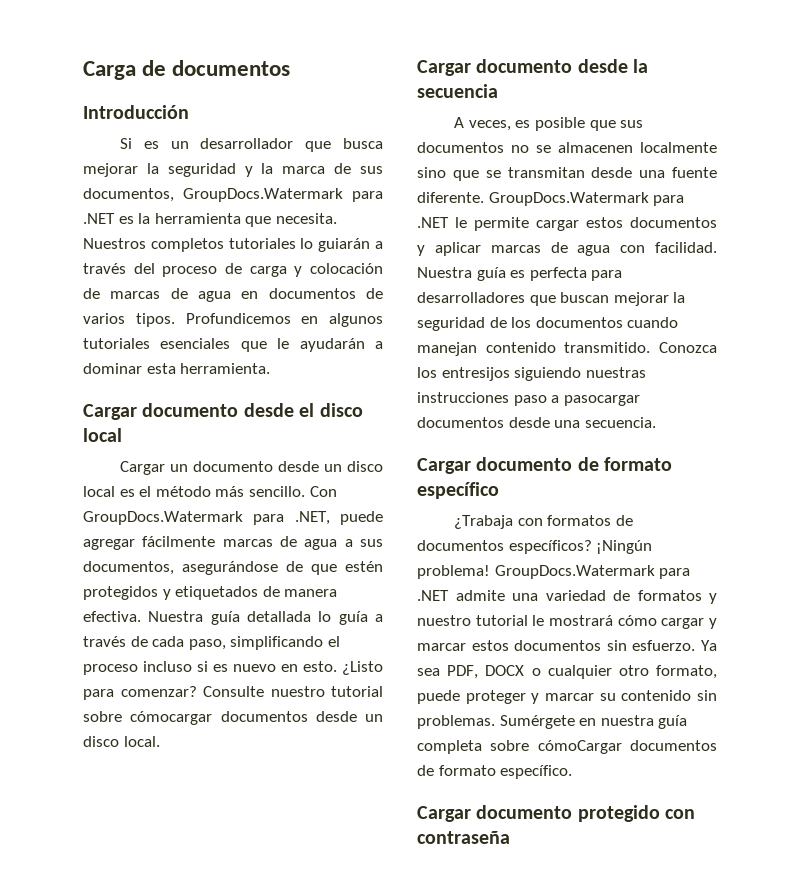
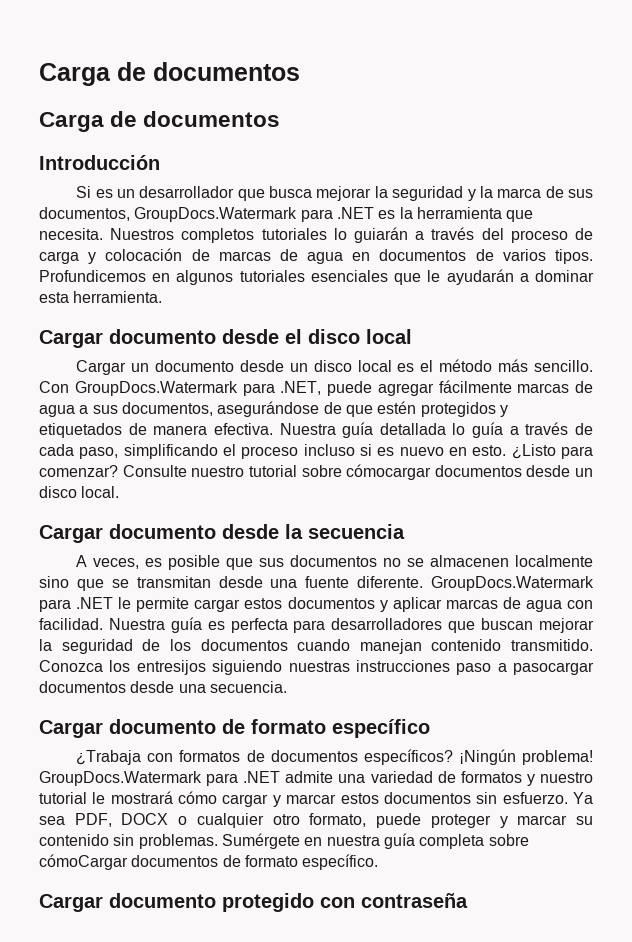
[83,60,291,80] Carga de documentos -> [39,62,300,86] [39,111,281,132] Carga de documentos // Carga de documentos

